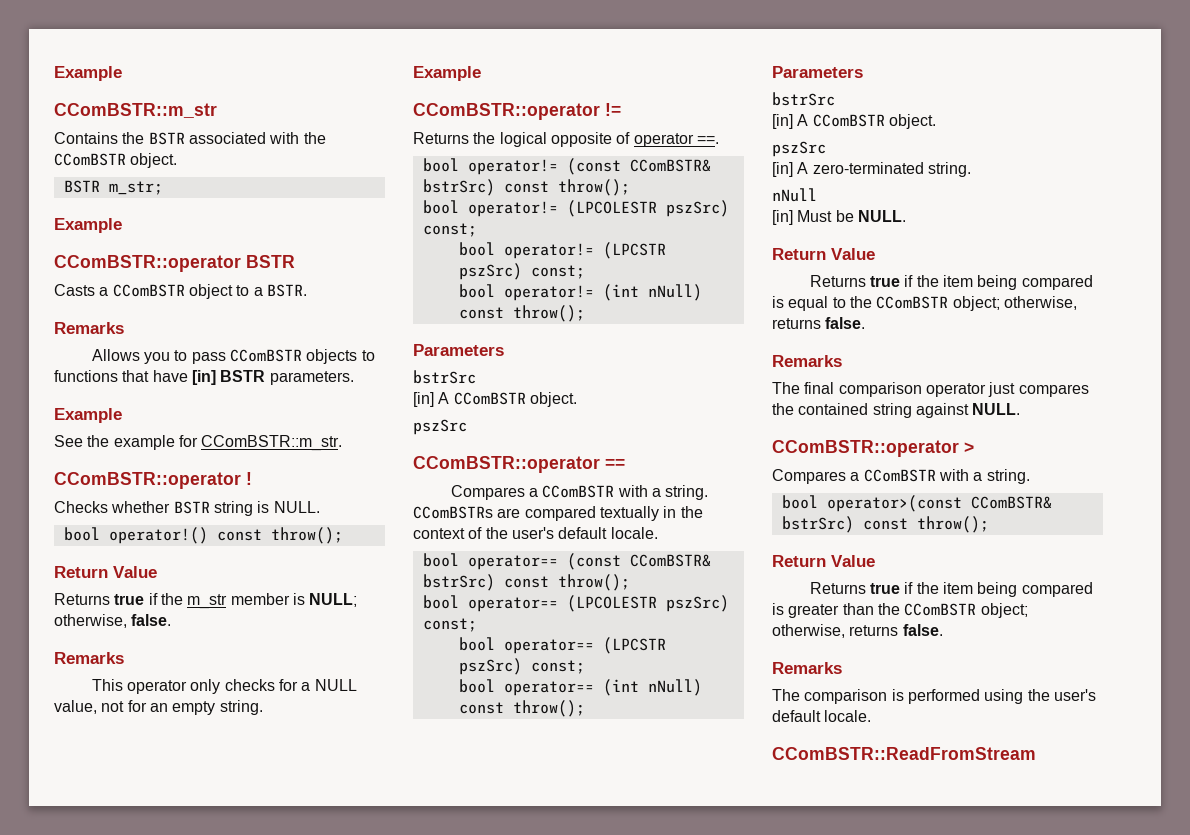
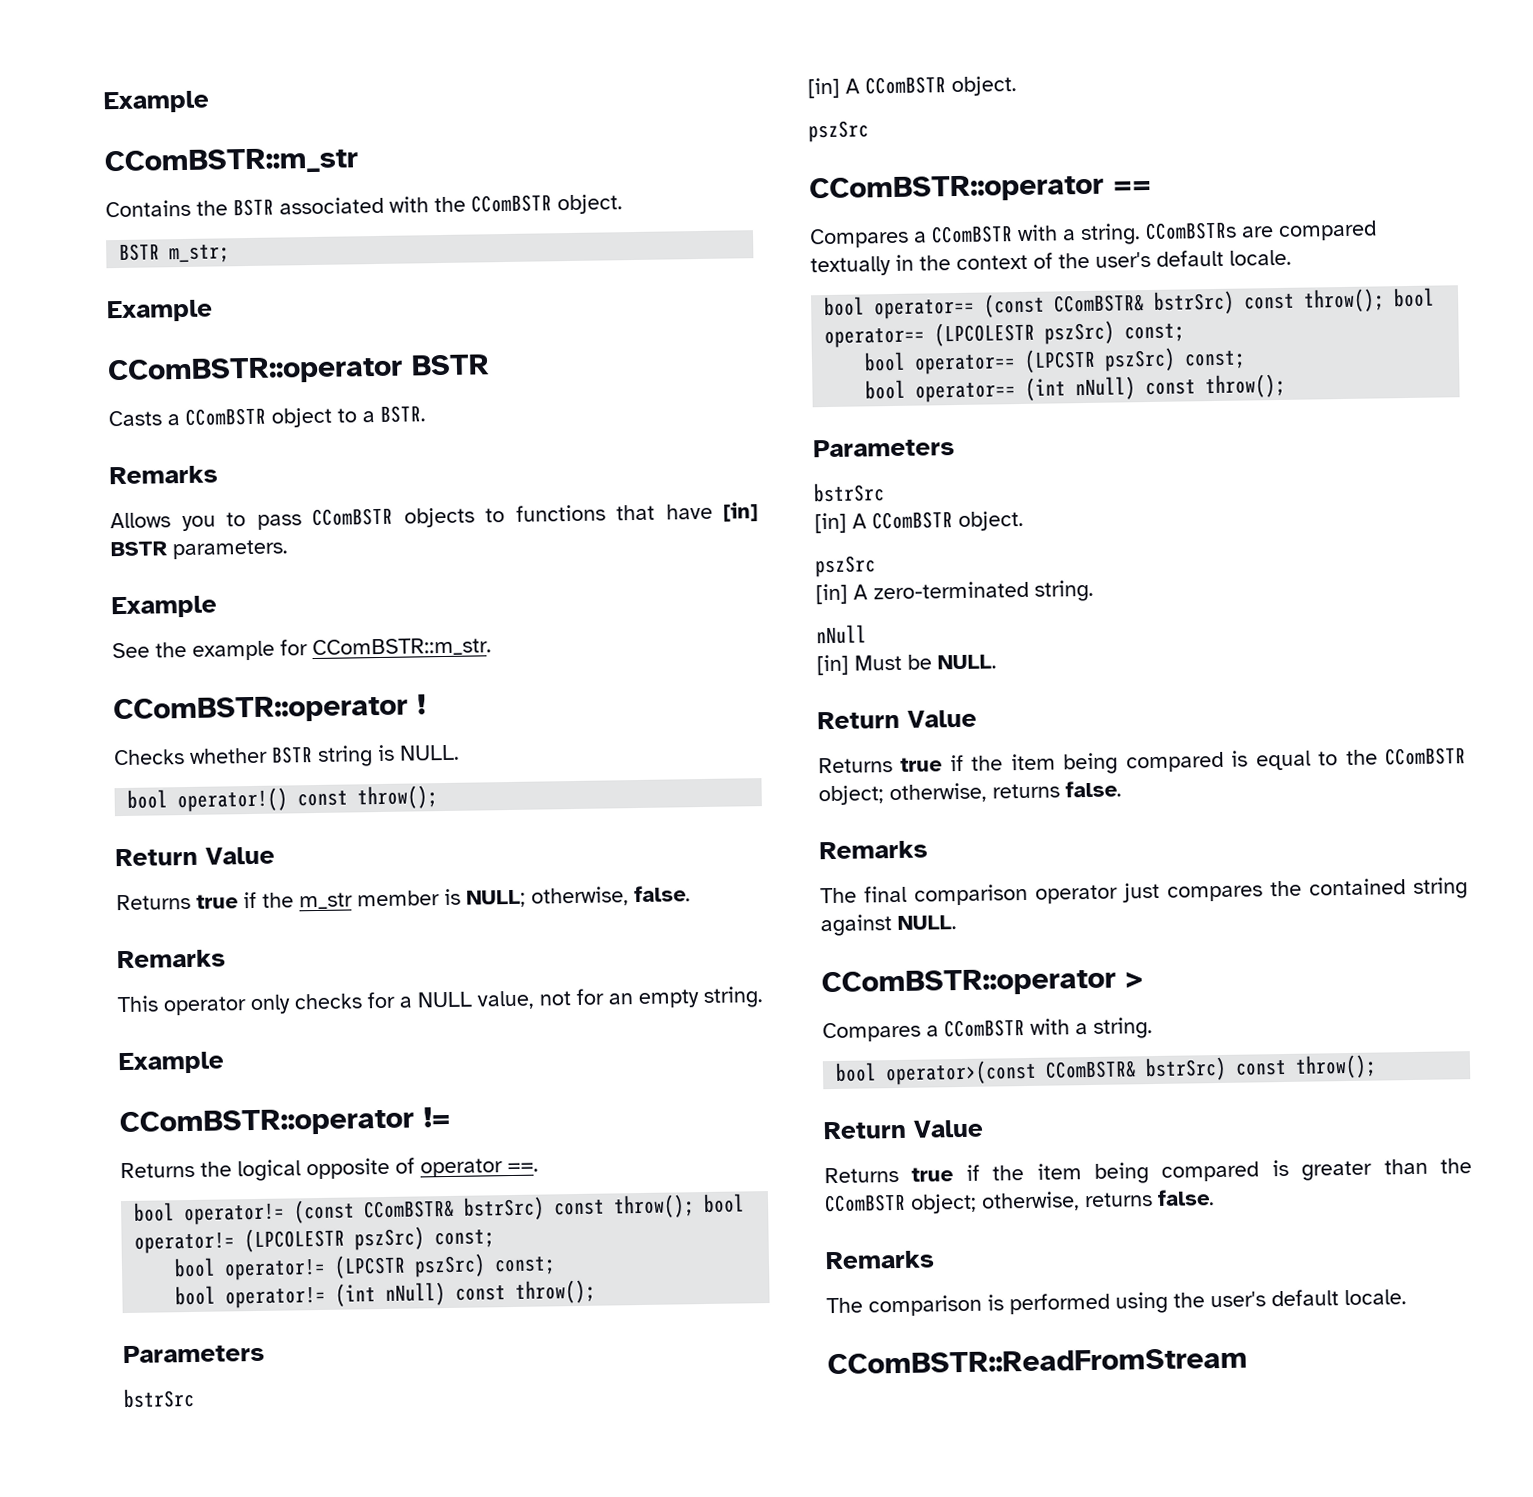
(630, 187) // -> (696, 1206) none
(630, 582) // -> (1386, 300) none

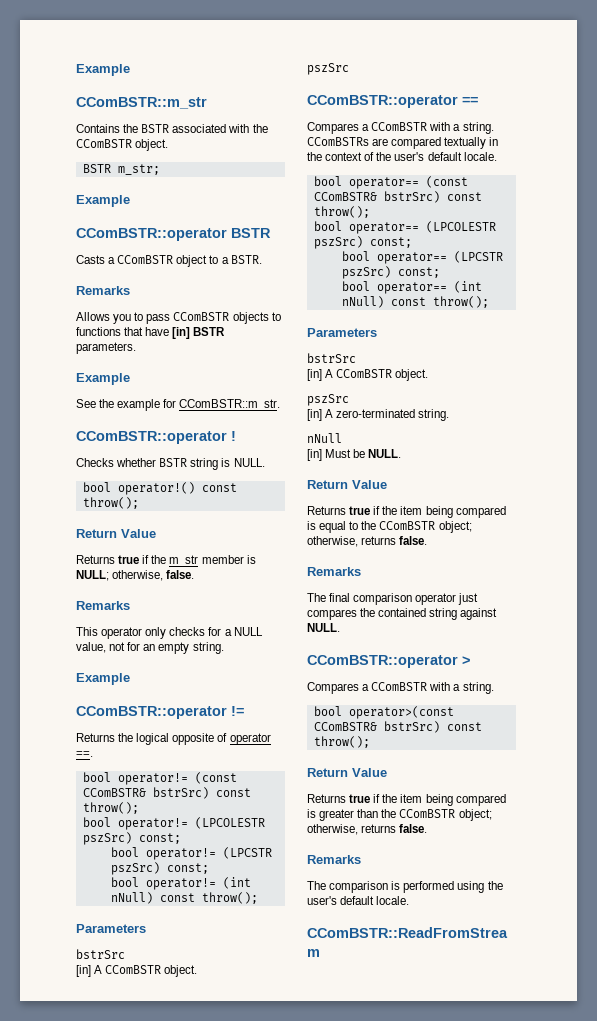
(696, 1206) none -> (139, 808) //
(1386, 300) none -> (370, 212) //

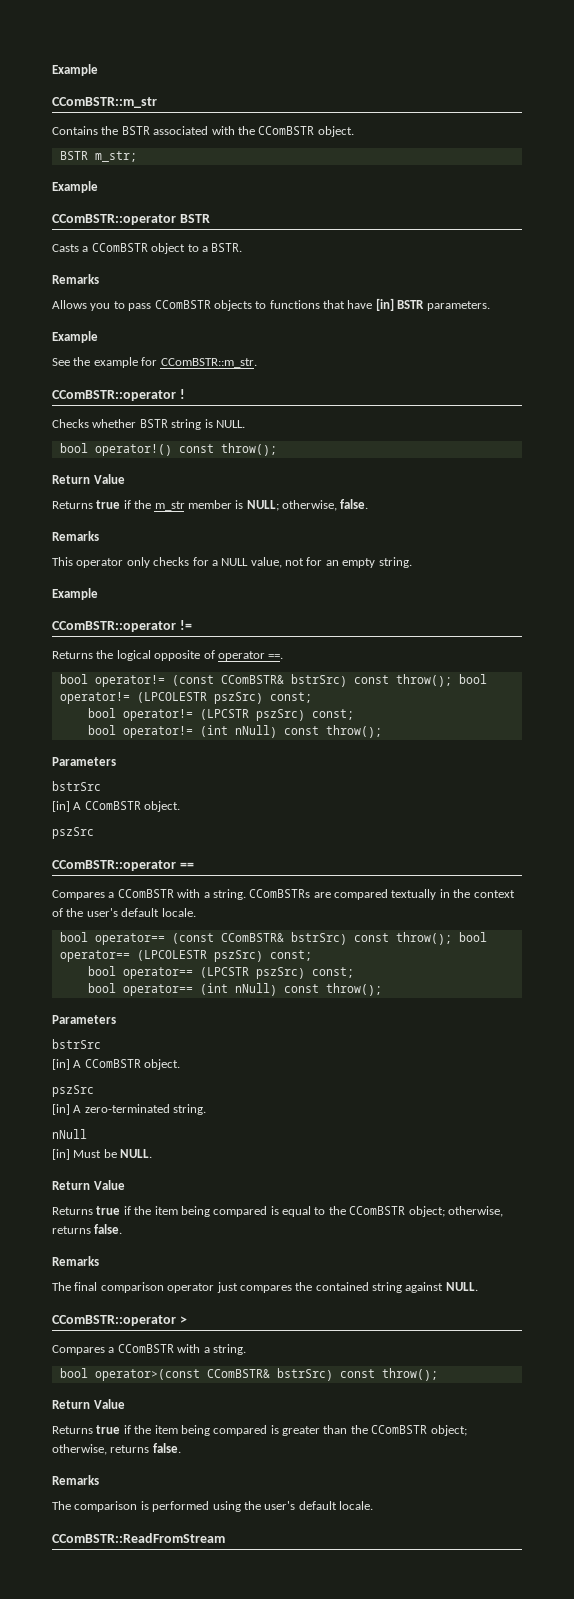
(139, 808) // -> (452, 680) none
(370, 212) // -> (452, 938) none

